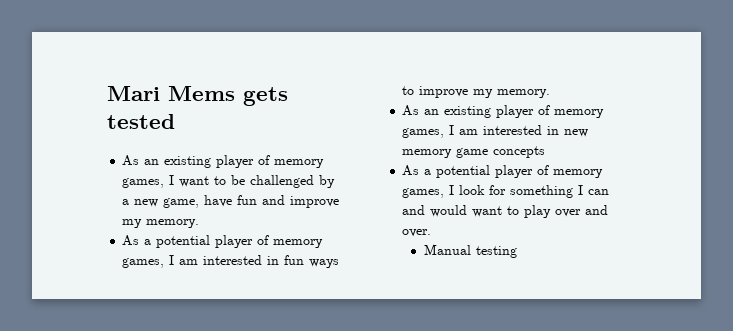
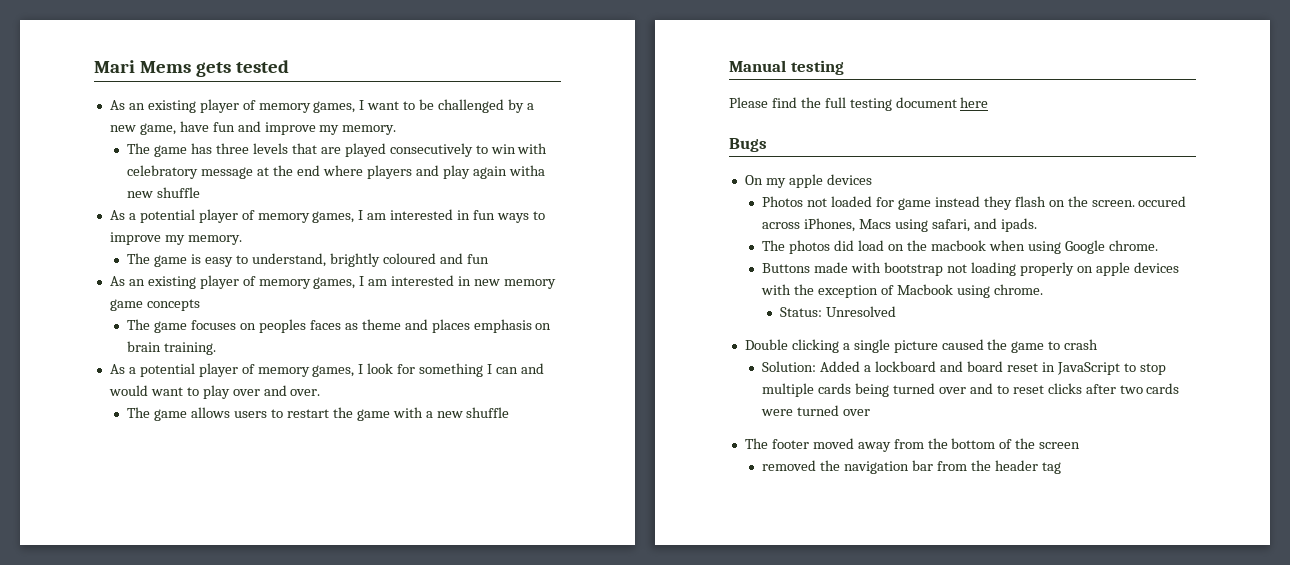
(200, 223) none -> [127,143,548,157] [127,165,545,179] [127,187,201,198] // The game has three levels that are played consecutively to win with celebratory message at the end where players and play again witha new shuffle
(551, 93) none -> [127,253,489,267] // The game is easy to understand, brightly coloured and fun
(546, 152) none -> [127,319,552,333] [127,341,217,355] // The game focuses on peoples faces as theme and places emphasis on brain training.
[423,244,517,258] Manual testing -> [127,407,510,421] [729,60,844,75] [729,97,989,111] [729,138,767,152] [744,174,872,188] [762,196,1187,210] [762,218,1037,232] [762,240,1158,254] [762,262,1179,276] [761,284,1043,298] [779,306,896,317] [744,339,1099,353] [762,361,1166,375] [762,383,1180,397] [761,405,871,416] [744,438,1081,452] [762,460,1061,474] The game allows users to restart the game with a new shuffle // Manual testing // Please find the full testing document here // Bugs // On my apple devices // Photos not loaded for game instead they flash on the screen. occured across iPhones, Macs using safari, and ipads. // The photos did load on the macbook when using Google chrome. // Buttons made with bootstrap not loading properly on apple devices with the exception of Macbook using chrome. // Status: Unresolved // Double clicking a single picture caused the game to crash // Solution: Added a lockboard and board reset in JavaScript to stop multiple cards being turned over and to reset clicks after two cards were turned over // The footer moved away from the bottom of the screen // removed the navigation bar from the header tag

